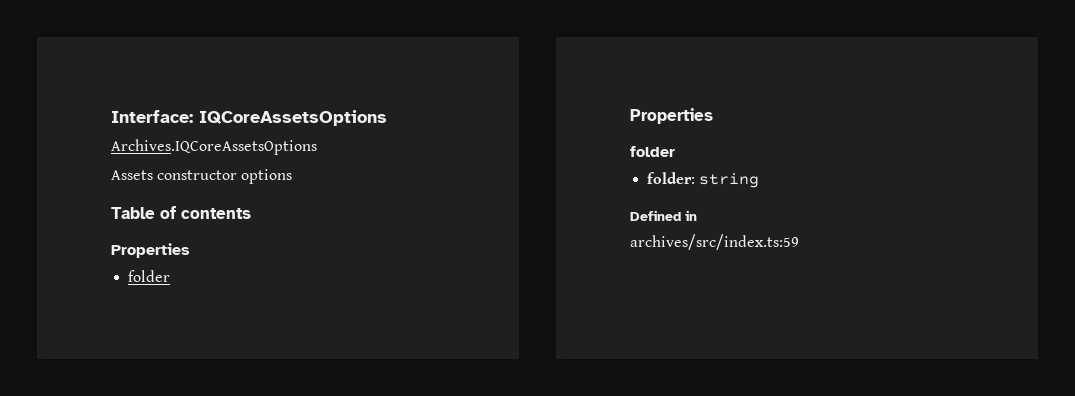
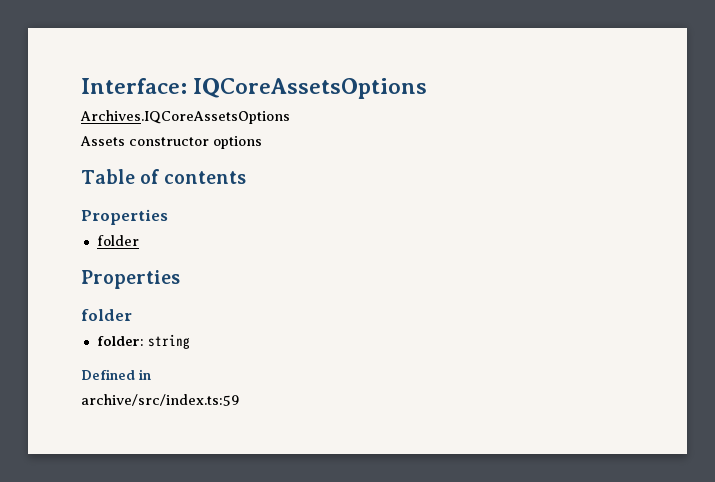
[630,234,799,250] archives/src/index.ts:59 -> [81,394,240,406] archive/src/index.ts:59

